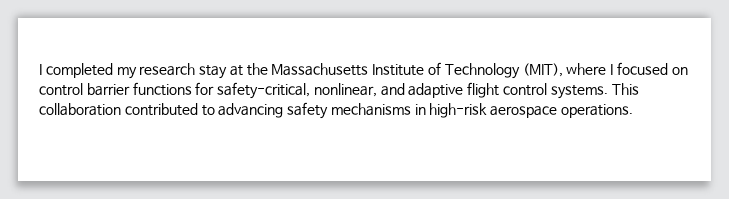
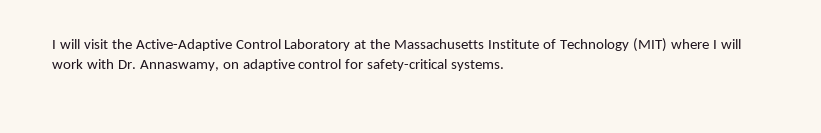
[39,63,228,79] I completed my research stay -> [52,39,351,51] I will visit the Active-Adaptive Control Laboratory
[522,63,563,77] (MIT), -> [632,38,667,52] (MIT)
[616,62,688,75] [39,82,639,99] [39,102,634,119] focused on control barrier functions for safety-critical, nonlinear, and adaptive flight control systems. This collaboration contributed to advancing safety mechanisms in high-risk aerospace operations. -> [720,39,741,49] [52,59,505,71] will work with Dr. Annaswamy, on adaptive control for safety-critical systems.

